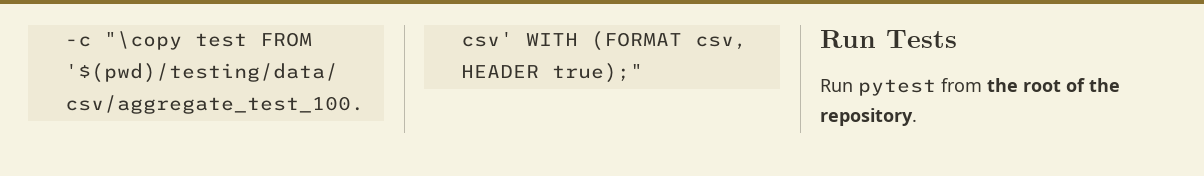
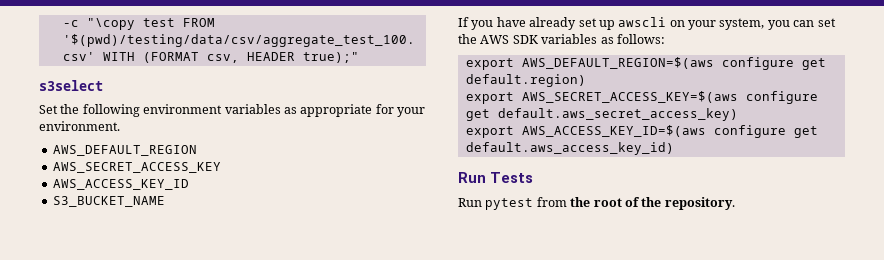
(643, 73) none -> [39,80,103,91] [39,104,425,117] [39,121,120,131] [52,145,197,156] [52,162,221,173] [52,179,189,190] [52,196,165,207] [458,17,836,30] [458,34,665,44] [465,57,826,70] [465,74,586,87] [465,91,818,104] [465,108,738,121] [465,125,818,138] [465,142,674,155] // s3select // Set the following environment variables as appropriate for your environment. // AWS_DEFAULT_REGION // AWS_SECRET_ACCESS_KEY // AWS_ACCESS_KEY_ID // S3_BUCKET_NAME // If you have already set up awscli on your system, you can set the AWS SDK variables as follows: // export AWS_DEFAULT_REGION=$(aws configure get default.region) // export AWS_SECRET_ACCESS_KEY=$(aws configure get default.aws_secret_access_key) // export AWS_ACCESS_KEY_ID=$(aws configure get default.aws_access_key_id)

